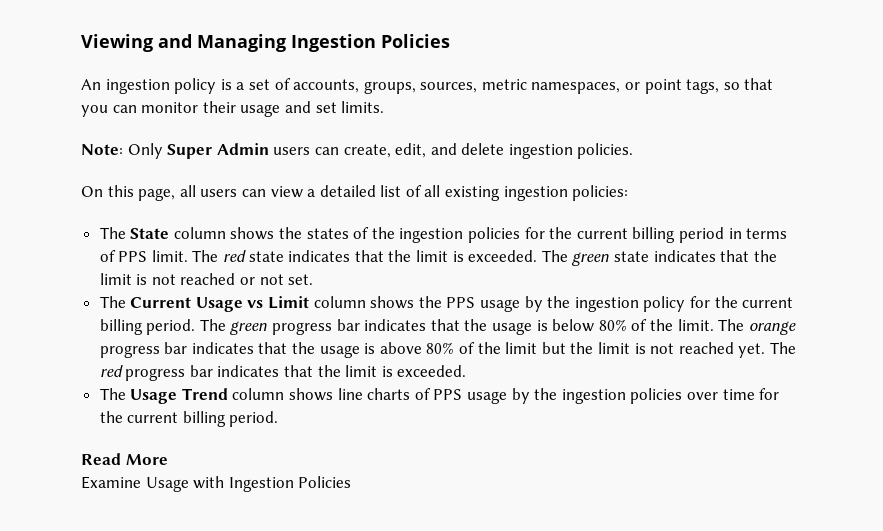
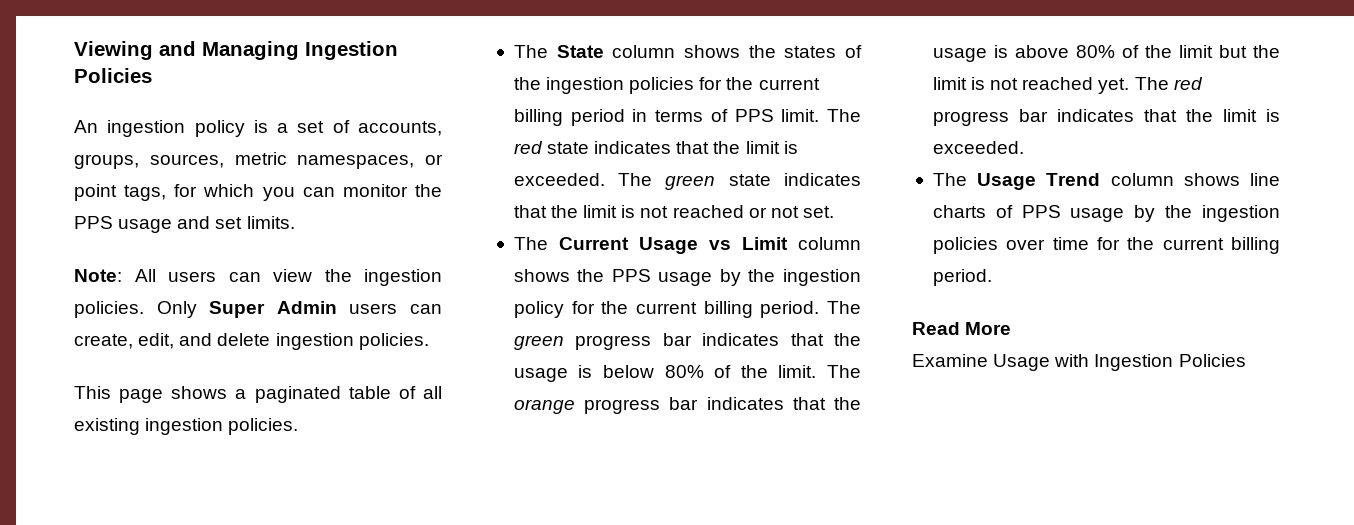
[723,78,774,90] so that -> [174,184,255,197] for which
[202,101,236,113] their -> [415,184,442,197] [74,216,113,229] the PPS
(123, 149) none -> [134,269,442,286] [74,301,144,318] All users can view the ingestion policies.
[81,185,402,201] On this page, all users can view a detailed list -> [74,386,391,403] This page shows a paginated table
[572,185,629,201] policies: -> [228,418,299,435] policies.

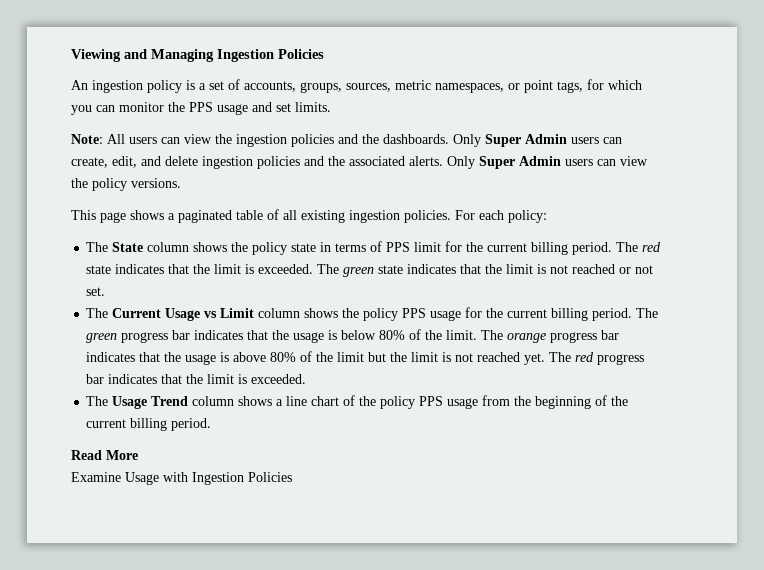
[74,301,144,318] policies. -> [291,134,449,147] policies and the dashboards.
[358,333,429,350] policies. -> [257,156,648,169] [71,178,181,191] policies and the associated alerts. Only Super Admin users can view the policy versions.
(299, 426) none -> [455,210,547,223] For each policy:
[784,45,862,58] [513,77,820,94] [513,109,820,126] states of the ingestion policies for the current billing period in terms of PPS limit. -> [252,241,613,255] policy state in terms of PPS limit for the current billing period.
[611,269,861,286] [513,301,564,318] PPS usage by the ingestion policy -> [363,308,462,321] policy PPS usage
[1250,173,1280,186] [932,205,1280,222] [932,237,1120,254] line charts of PPS usage by the ingestion policies over time for -> [276,395,608,409] a line chart of the policy PPS usage from the beginning of

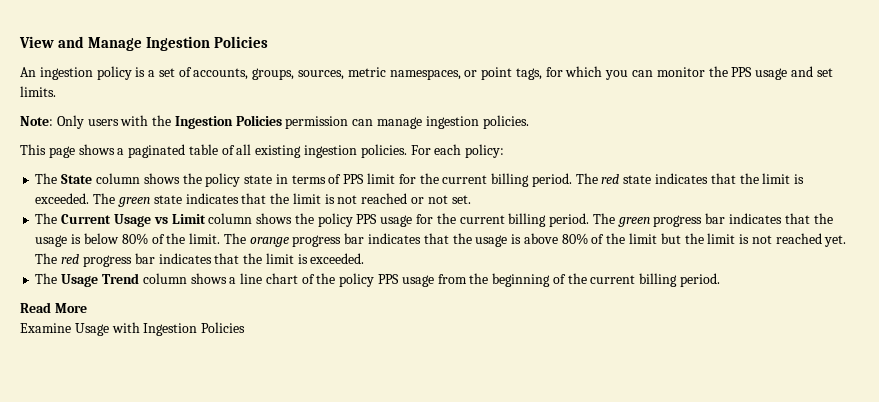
[71,49,214,62] Viewing and Managing -> [19,36,142,51] View and Manage
[107,134,622,147] [71,156,648,169] [71,178,181,191] All users can view the ingestion policies and the dashboards. Only Super Admin users can create, edit, and delete ingestion policies and the associated alerts. Only Super Admin users can view the policy versions. -> [56,115,529,129] Only users with the Ingestion Policies permission can manage ingestion policies.

